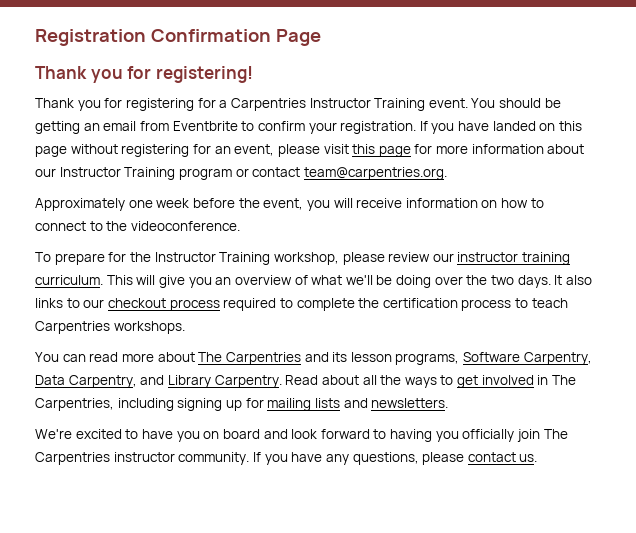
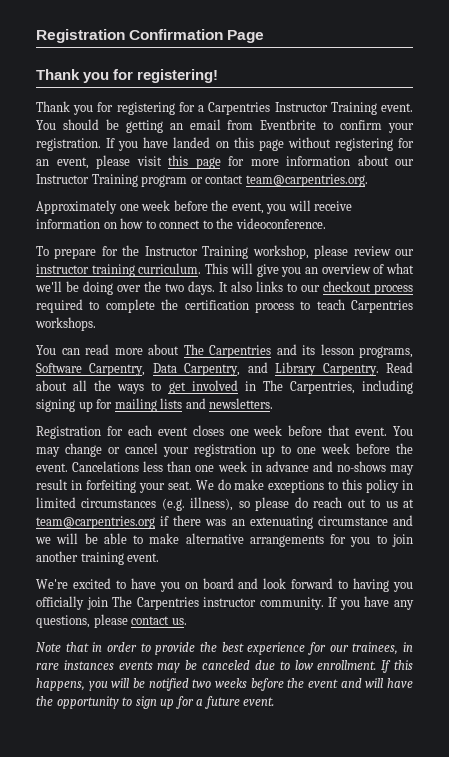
(449, 403) none -> [36,425,413,439] [36,443,414,457] [36,461,414,475] [36,479,413,493] [36,497,414,511] [36,515,413,529] [35,533,413,547] [36,551,160,565] // Registration for each event closes one week before that event. You may change or cancel your registration up to one week before the event. Cancelations less than one week in advance and no-shows may result in forfeiting your seat. We do make exceptions to this policy in limited circumstances (e.g. illness), so please do reach out to us at team@carpentries.org if there was an extenuating circumstance and we will be able to make alternative arrangements for you to join another training event.
(538, 458) none -> [36,642,414,655] [36,660,413,673] [36,678,414,691] [36,696,275,709] // Note that in order to provide the best experience for our trainees, in rare instances events may be canceled due to low enrollment. If this happens, you will be notified two weeks before the event and will have the opportunity to sign up for a future event.

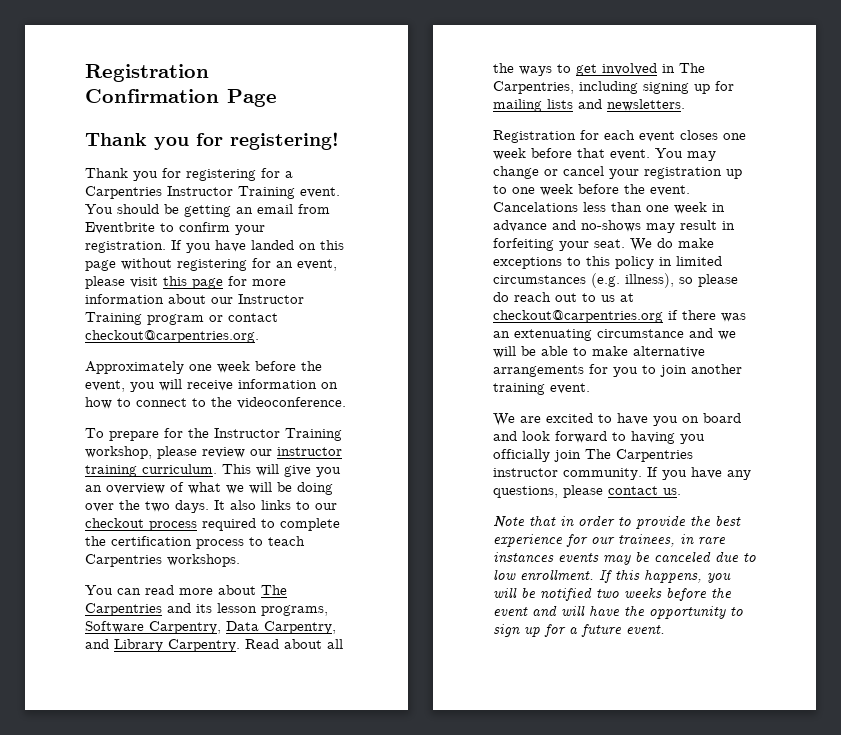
[245,174,368,187] team@carpentries.org. -> [85,330,259,343] checkout@carpentries.org.
[35,281,62,292] we'll -> [226,482,272,494] we will
[36,516,155,529] team@carpentries.org -> [493,310,663,323] checkout@carpentries.org
[36,579,68,589] We're -> [493,413,541,426] We are

